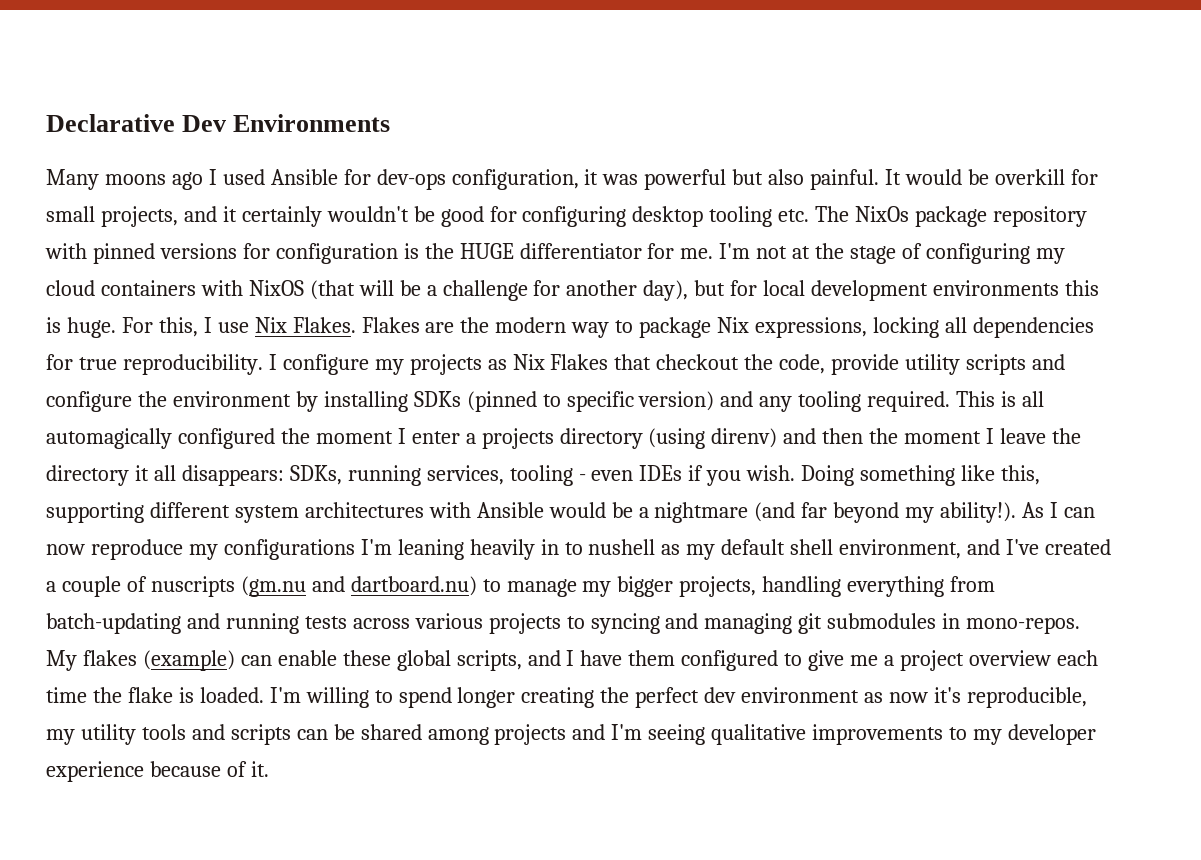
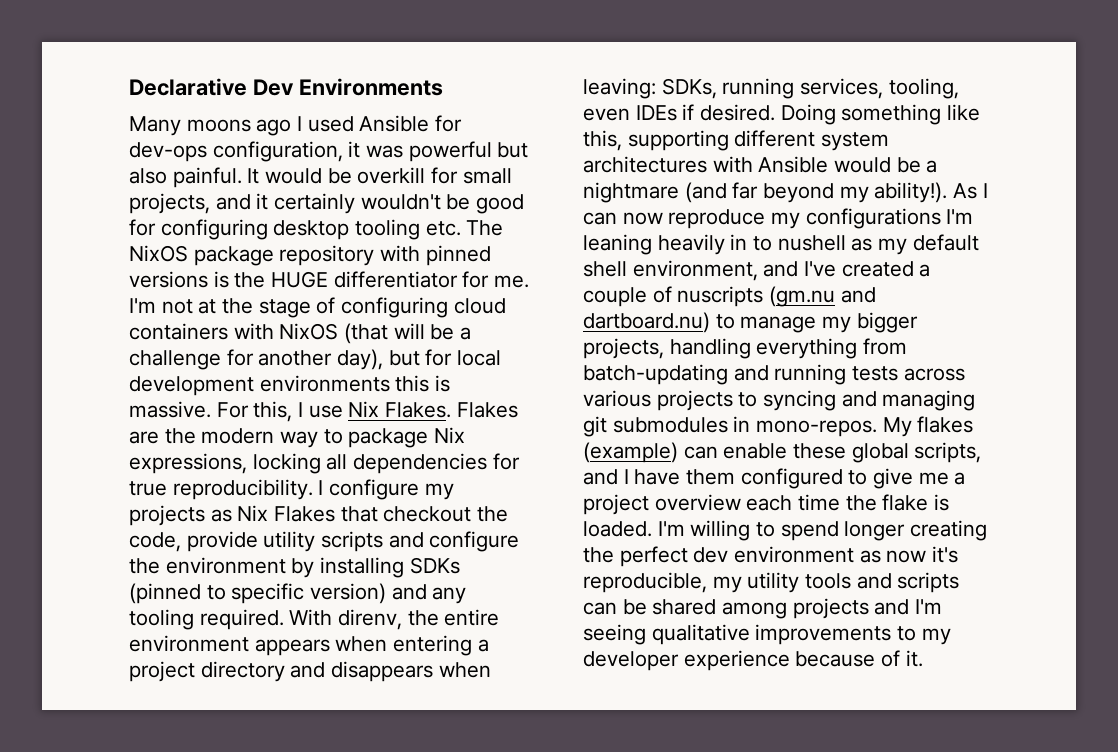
[855,206,910,222] NixOs -> [129,245,188,262] NixOS
[242,243,398,264] for configuration -> (208, 279) none
[1035,248,1065,264] my -> (449, 307) none
[66,317,116,338] huge. -> [129,401,211,418] massive.
[956,391,1045,407] [46,428,1081,449] [46,465,284,486] This is all automagically configured the moment I enter a projects directory (using direnv) and then the moment I leave the directory it all disappears: -> [289,609,500,630] [129,635,489,656] [129,661,491,682] [583,78,656,99] With direnv, the entire environment appears when entering a project directory and disappears when leaving:
[509,465,586,486] tooling - -> [888,78,959,99] tooling,
[706,465,796,486] you wish. -> [700,104,776,121] desired.

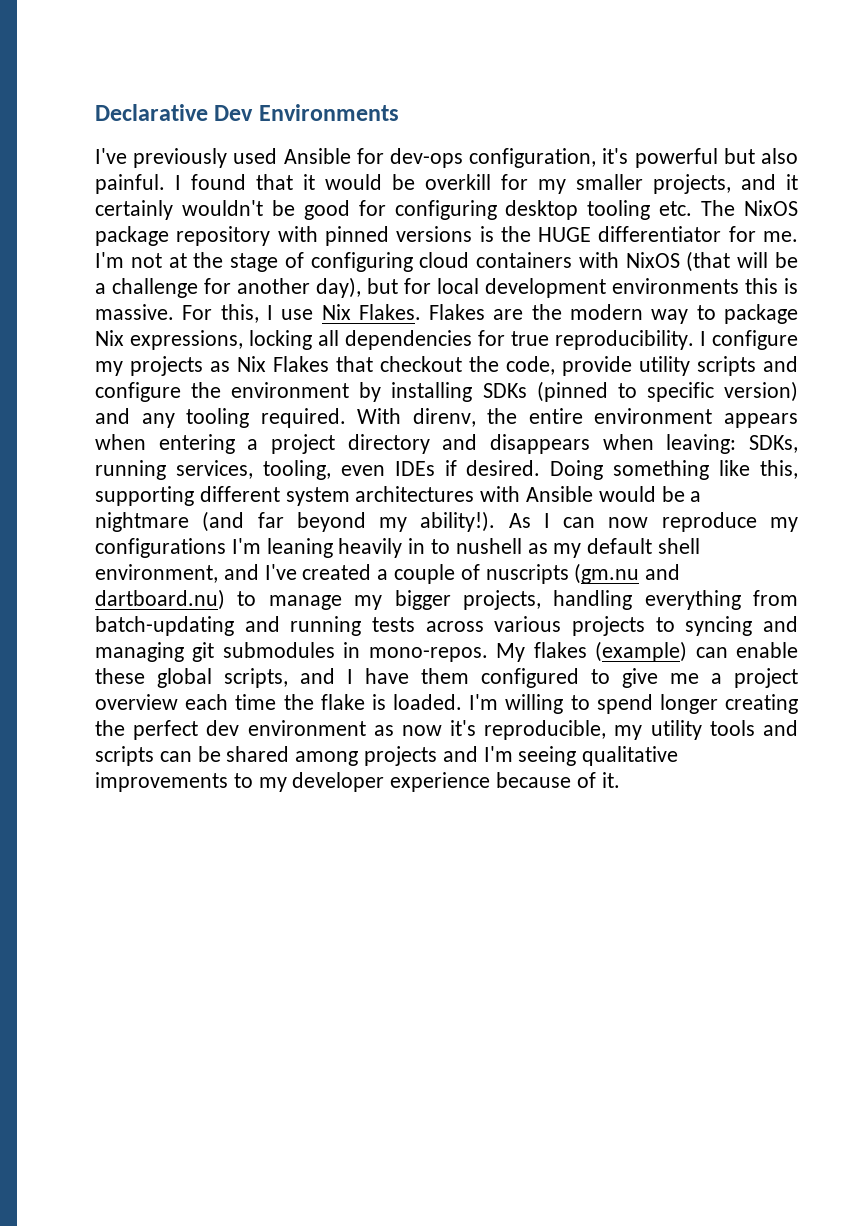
[129,116,303,136] Many moons ago I -> [95,148,228,168] I've previously
[348,141,404,158] it was -> [602,148,629,164] it's
[247,168,260,184] It -> [175,174,315,190] I found that it
[462,168,512,184] small -> [538,174,643,194] my smaller

